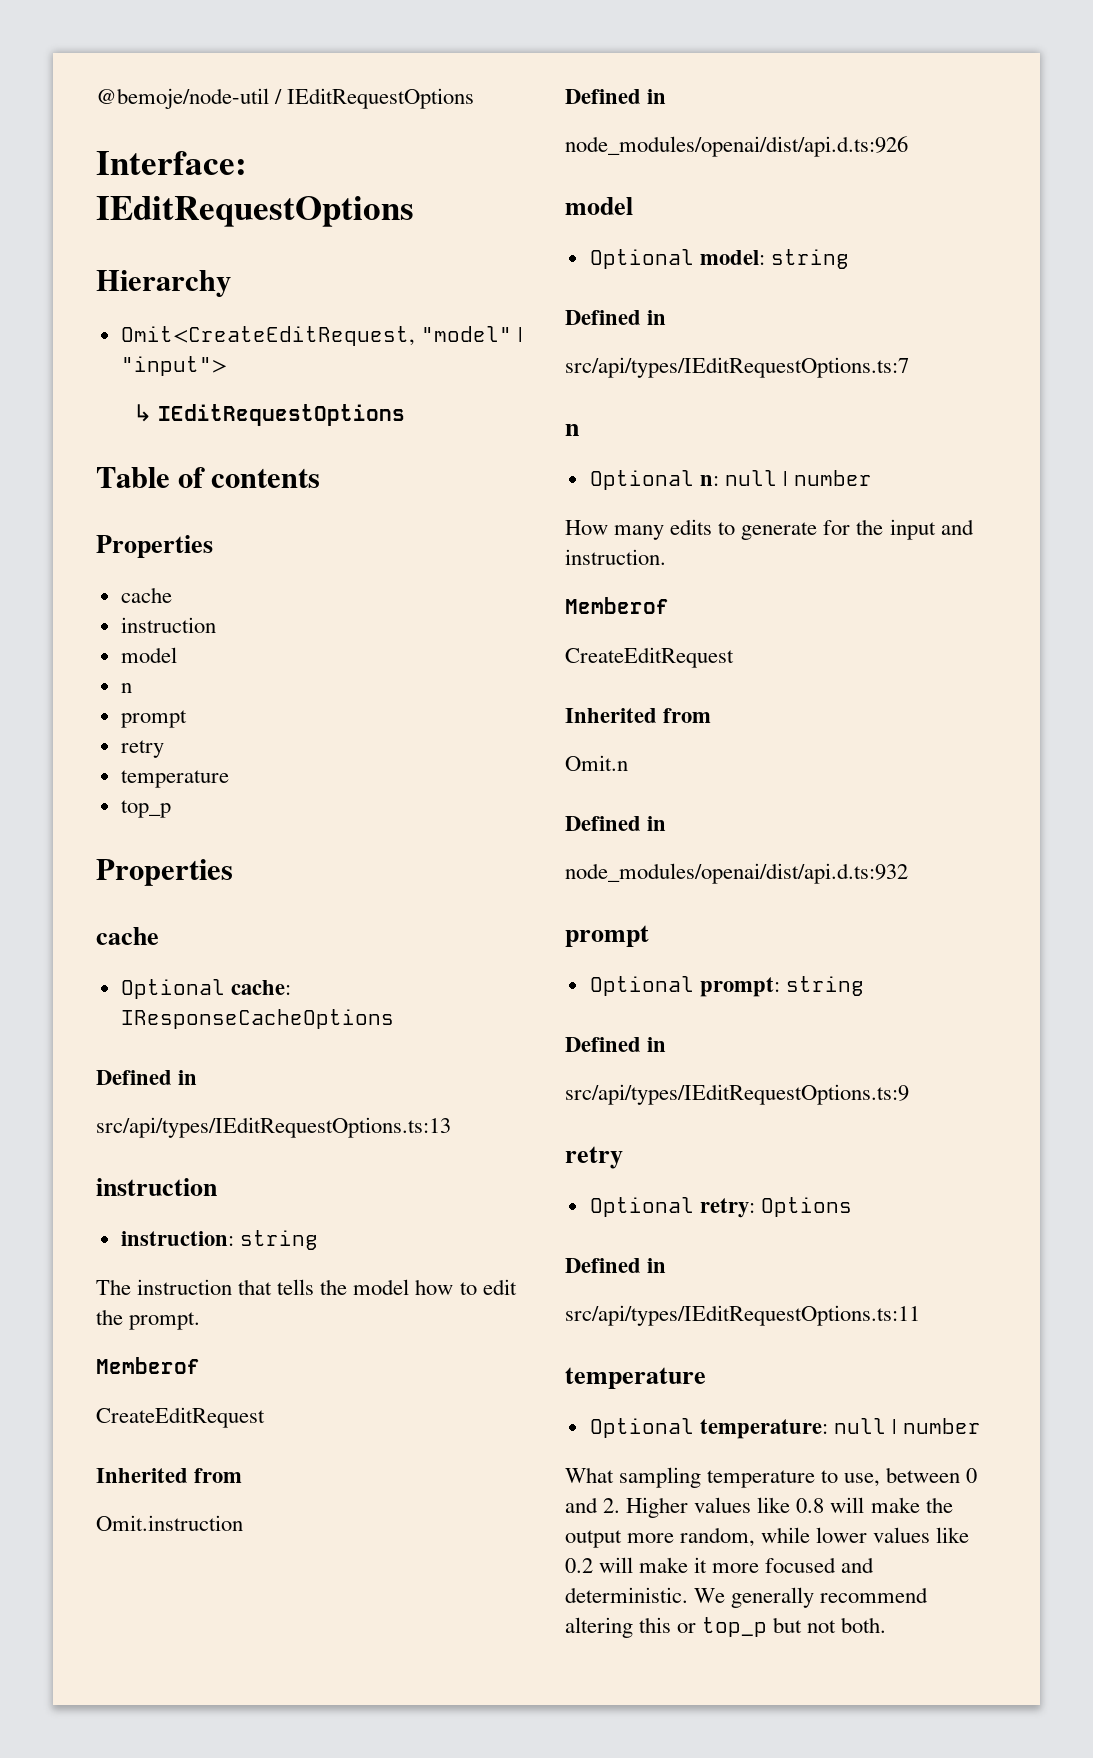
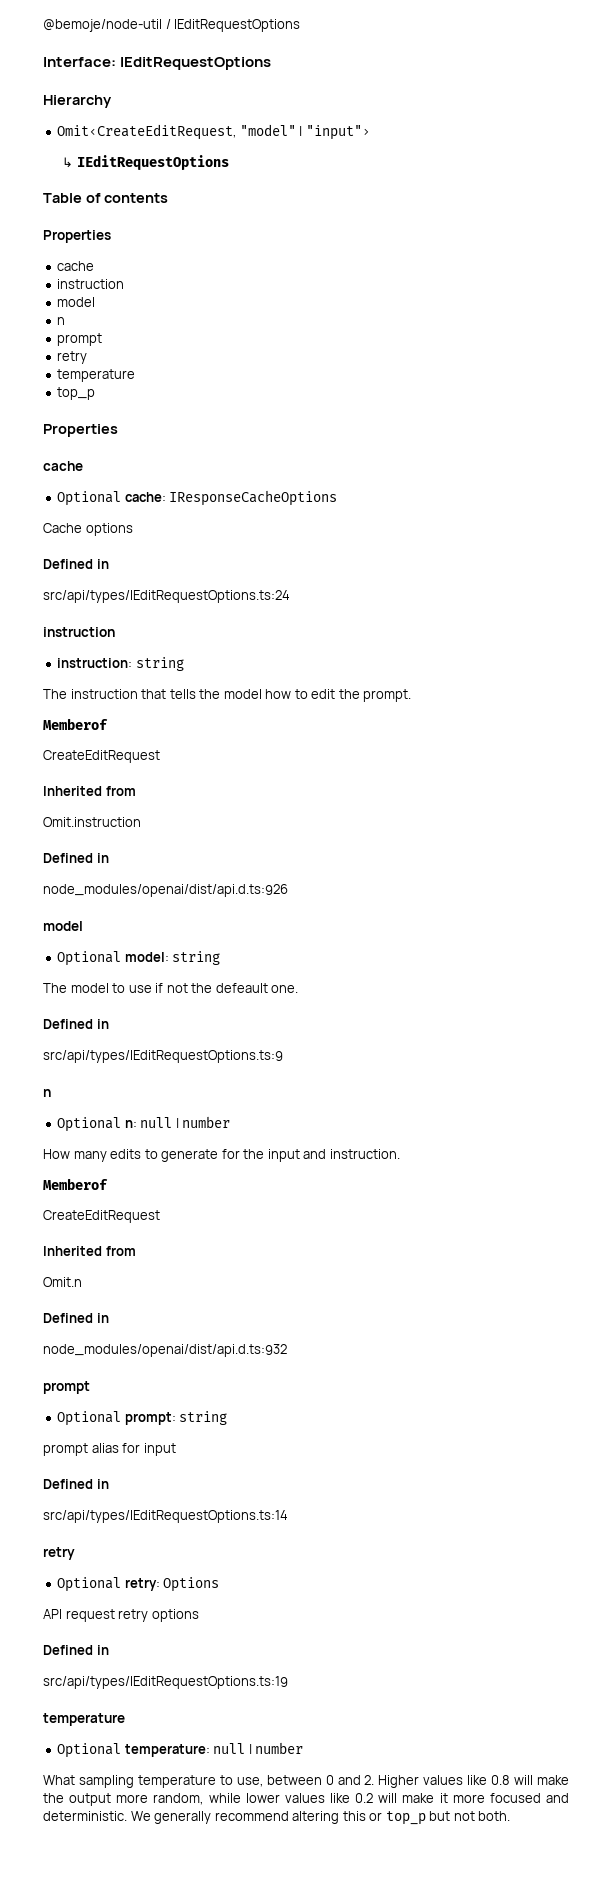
[96,1070,198,1085] [96,1117,451,1138] // Defined in // src/api/types/IEditRequestOptions.ts:13 -> [43,523,133,536] [43,559,109,569] [43,590,290,603] // Cache options // Defined in // src/api/types/IEditRequestOptions.ts:24
[565,310,667,325] [565,357,909,378] // Defined in // src/api/types/IEditRequestOptions.ts:7 -> [43,983,299,993] [43,1019,109,1029] [43,1050,283,1063] // The model to use if not the defeault one. // Defined in // src/api/types/IEditRequestOptions.ts:9
[565,1037,667,1052] [565,1084,909,1105] // Defined in // src/api/types/IEditRequestOptions.ts:9 -> [43,1443,176,1456] [43,1479,109,1489] [43,1510,288,1523] // prompt alias for input // Defined in // src/api/types/IEditRequestOptions.ts:14
[565,1258,667,1273] [565,1305,920,1326] // Defined in // src/api/types/IEditRequestOptions.ts:11 -> [43,1609,199,1622] [43,1645,109,1655] [43,1676,288,1689] // API request retry options // Defined in // src/api/types/IEditRequestOptions.ts:19

